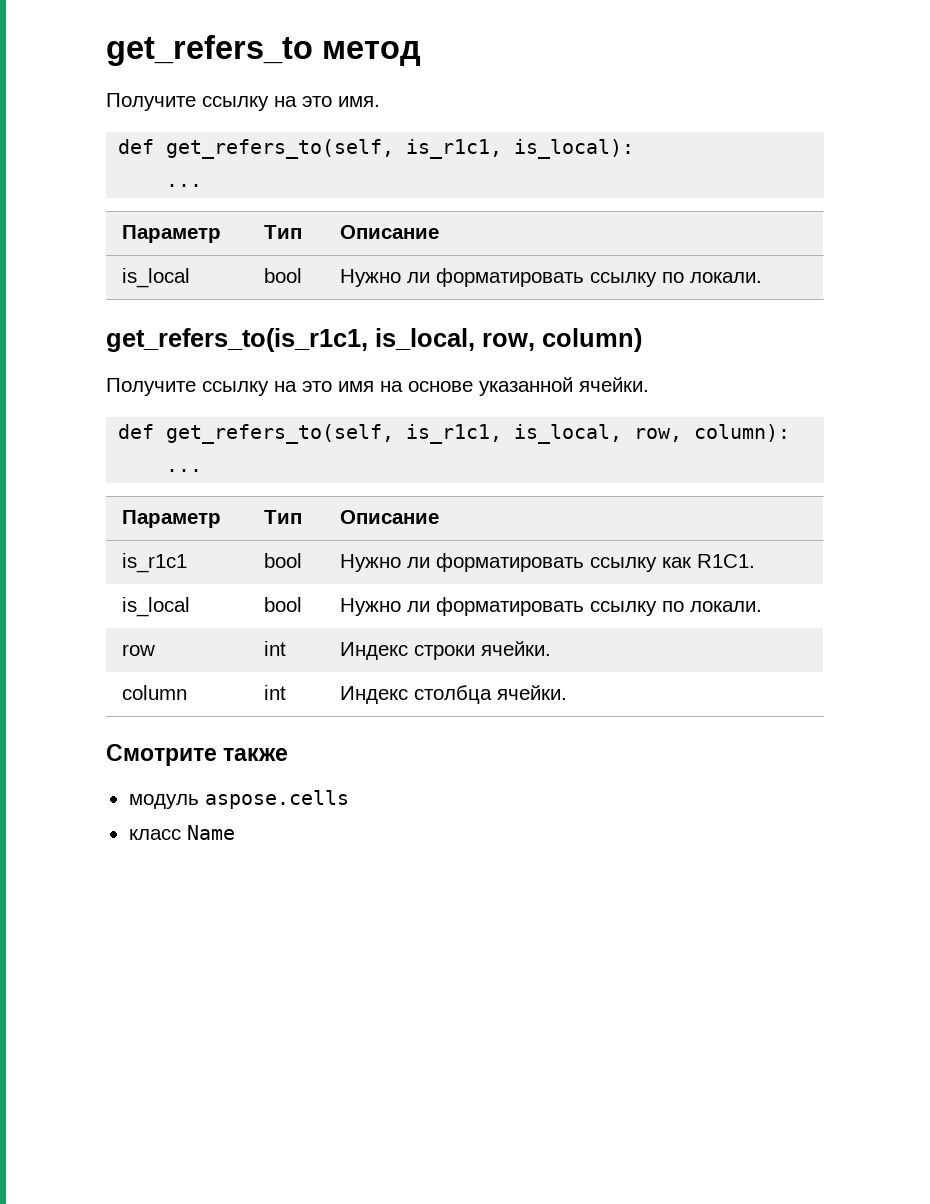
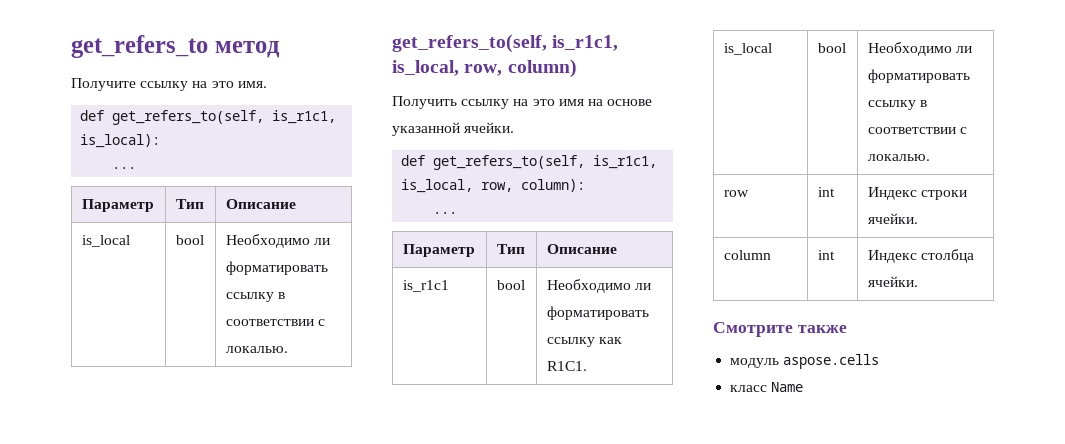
[339,268,762,287] [106,328,368,352] Нужно ли форматировать ссылку по локали. // get_refers_to(is_r1c1, -> [225,234,330,248] [225,261,328,275] [225,292,285,302] [225,319,325,326] [225,346,288,353] [392,34,619,53] Необходимо ли форматировать ссылку в соответствии с локалью. // get_refers_to(self, is_r1c1,
[106,378,196,396] Получите -> [392,96,457,109] Получить
[339,554,401,572] Нужно -> [546,279,631,293] Необходимо
[339,597,762,616] Нужно ли форматировать ссылку по локали. -> [867,42,972,56] [867,69,970,83] [867,100,927,110] [867,127,967,134] [867,154,930,161] Необходимо ли форматировать ссылку в соответствии с локалью.

